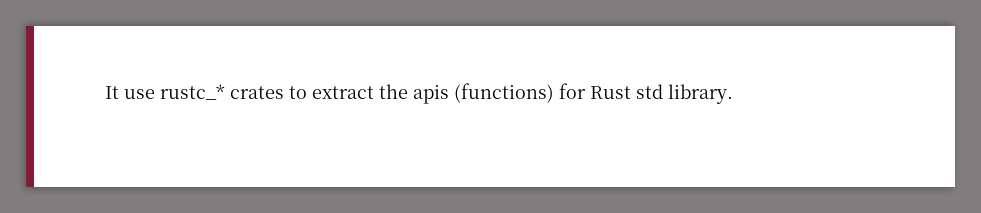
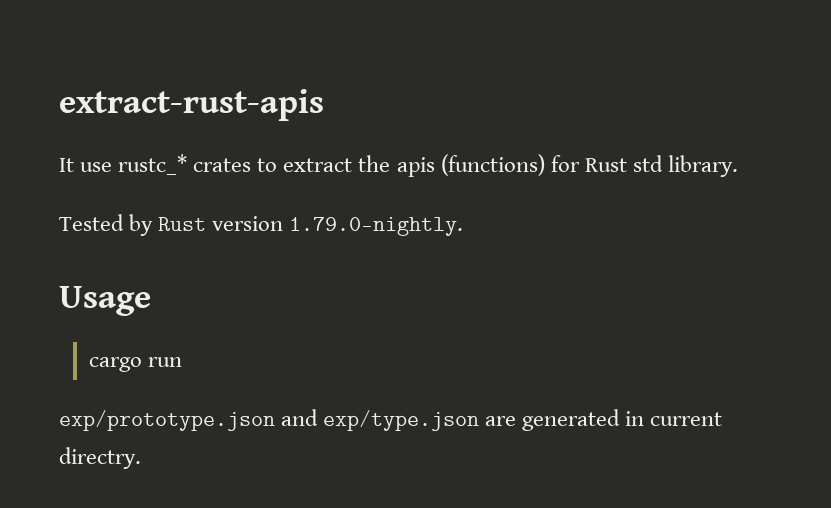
(105, 92) none -> [59,89,324,121] extract-rust-apis //
(733, 94) none -> [59,214,464,236] [59,286,151,316] [89,357,183,372] [59,409,723,431] [59,447,141,469] // Tested by Rust version 1.79.0-nightly. // Usage // cargo run // exp/prototype.json and exp/type.json are generated in current directry.

